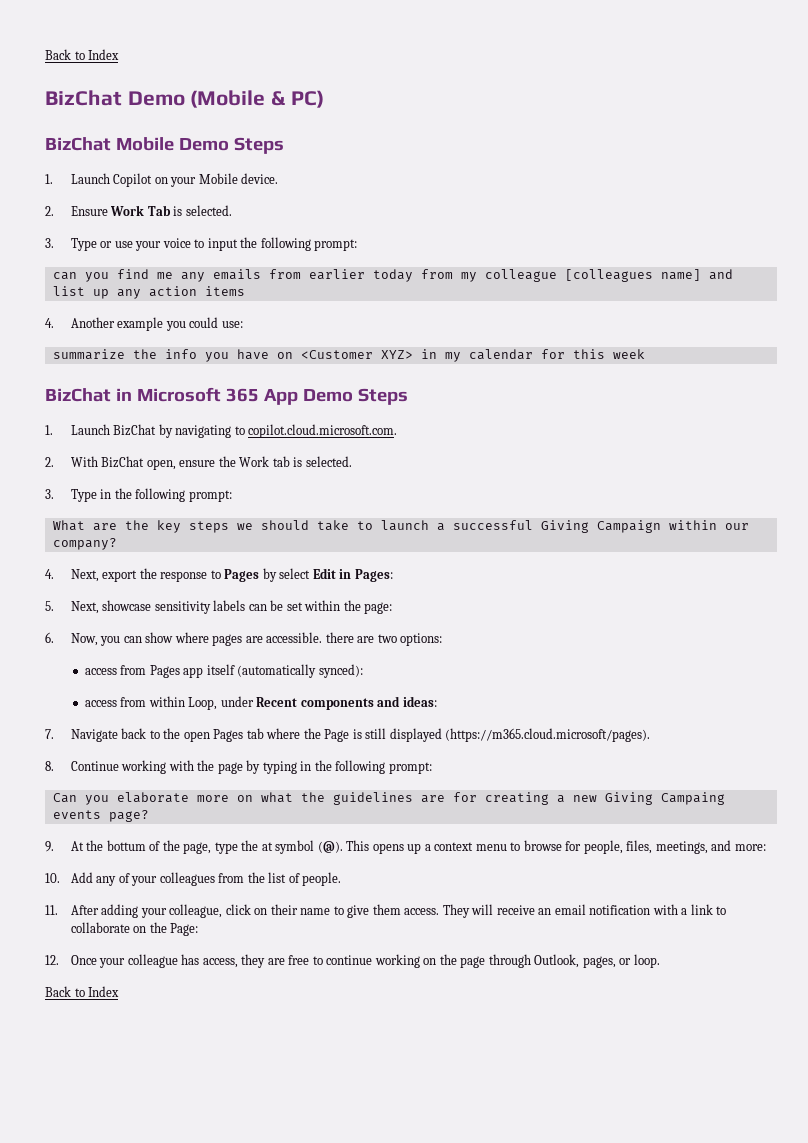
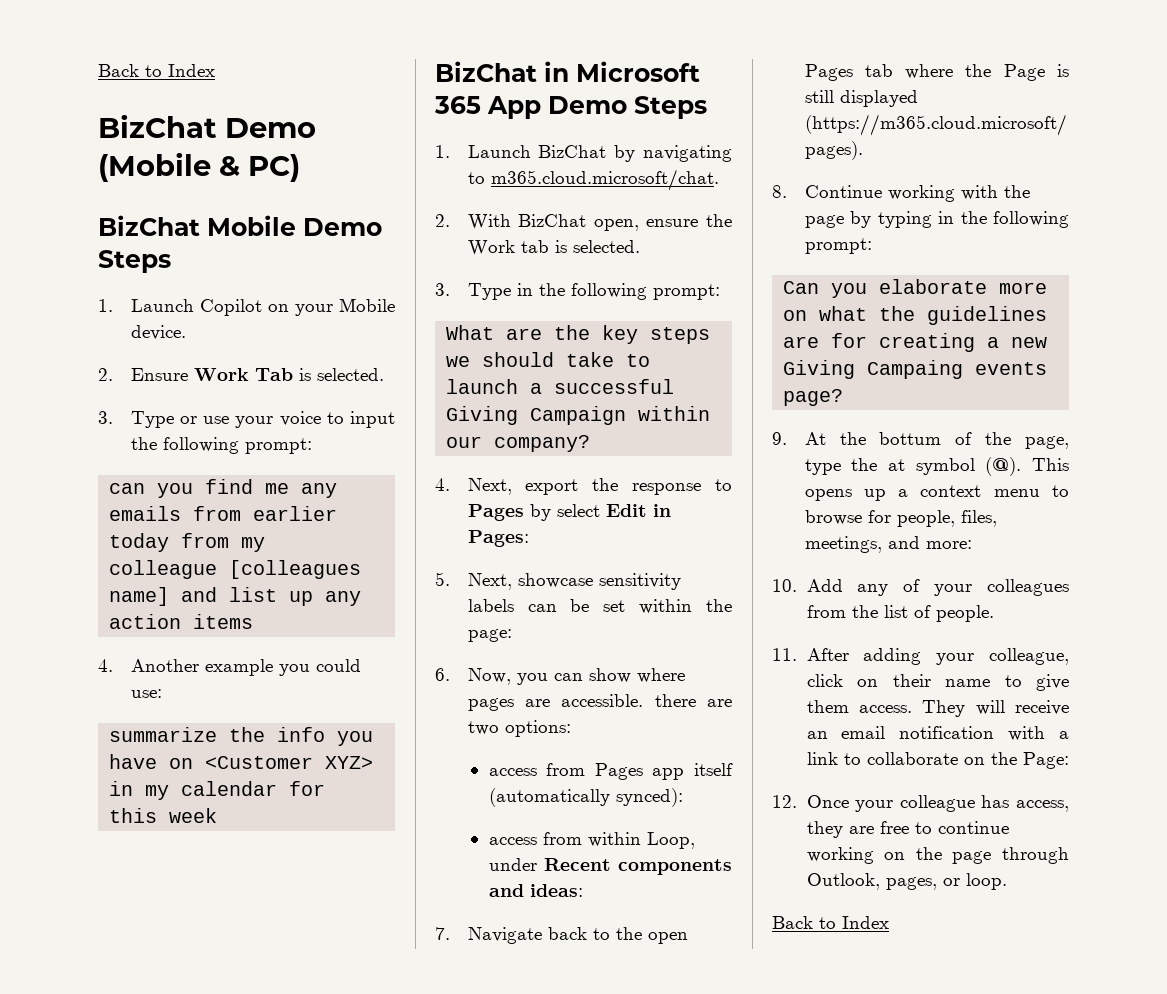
[248,424,398,438] copilot.cloud.microsoft.com. -> [490,169,719,191] m365.cloud.microsoft/chat.

